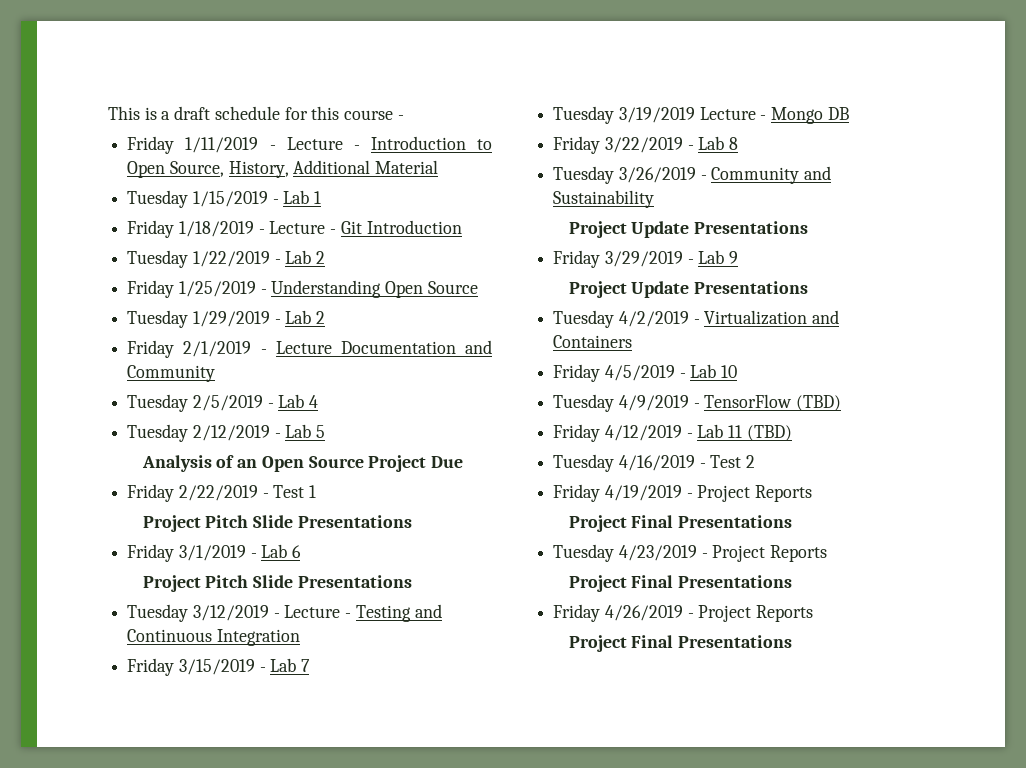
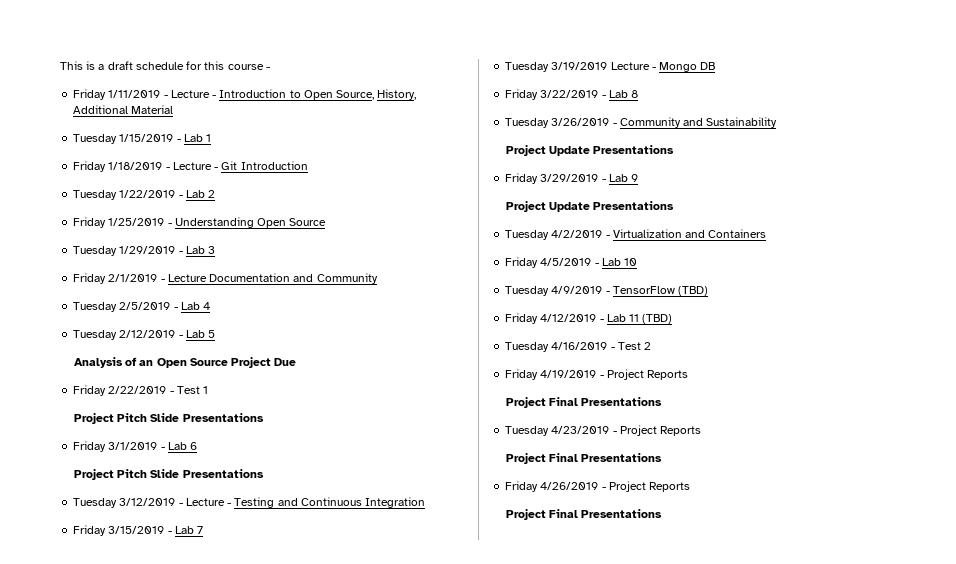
[316,311,326,324] 2 -> [208,246,216,254] 3

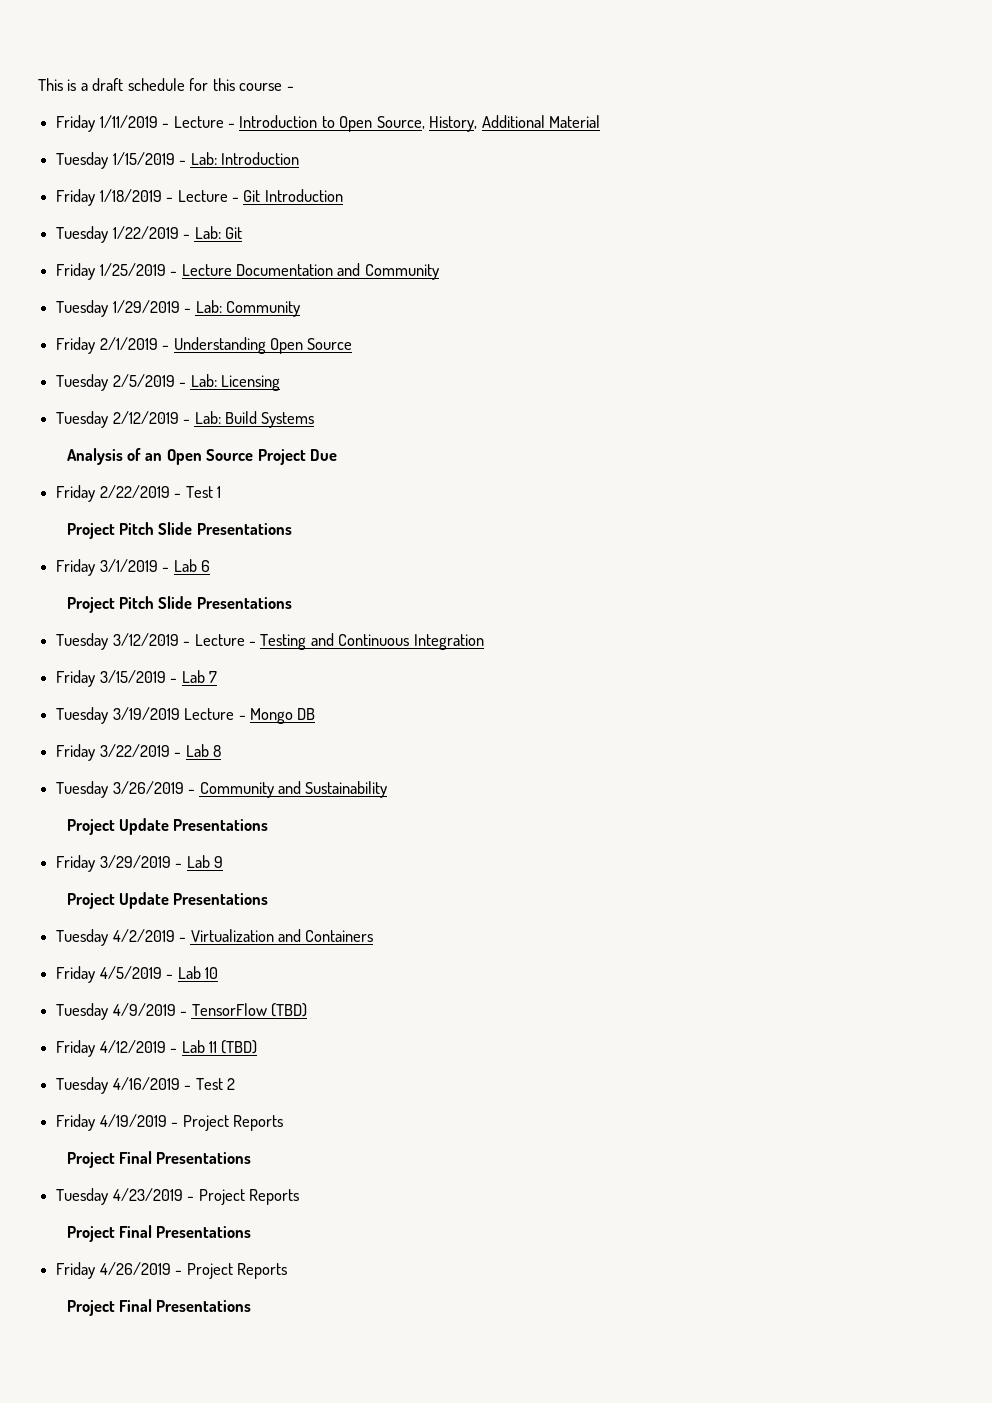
[183,134,212,142] Lab 1 -> [190,152,299,165] Lab: Introduction
[185,190,216,198] Lab 2 -> [194,226,242,239] Lab: Git
[174,217,327,228] [73,246,216,256] [73,273,378,284] Understanding Open Source // Tuesday 1/29/2019 - Lab 3 // Friday 2/1/2019 - Lecture Documentation and Community -> [181,263,439,280] [56,300,300,317] [56,337,353,354] Lecture Documentation and Community // Tuesday 1/29/2019 - Lab: Community // Friday 2/1/2019 - Understanding Open Source
[180,302,211,310] Lab 4 -> [190,374,280,391] Lab: Licensing
[185,330,216,338] Lab 5 -> [194,411,315,428] Lab: Build Systems

